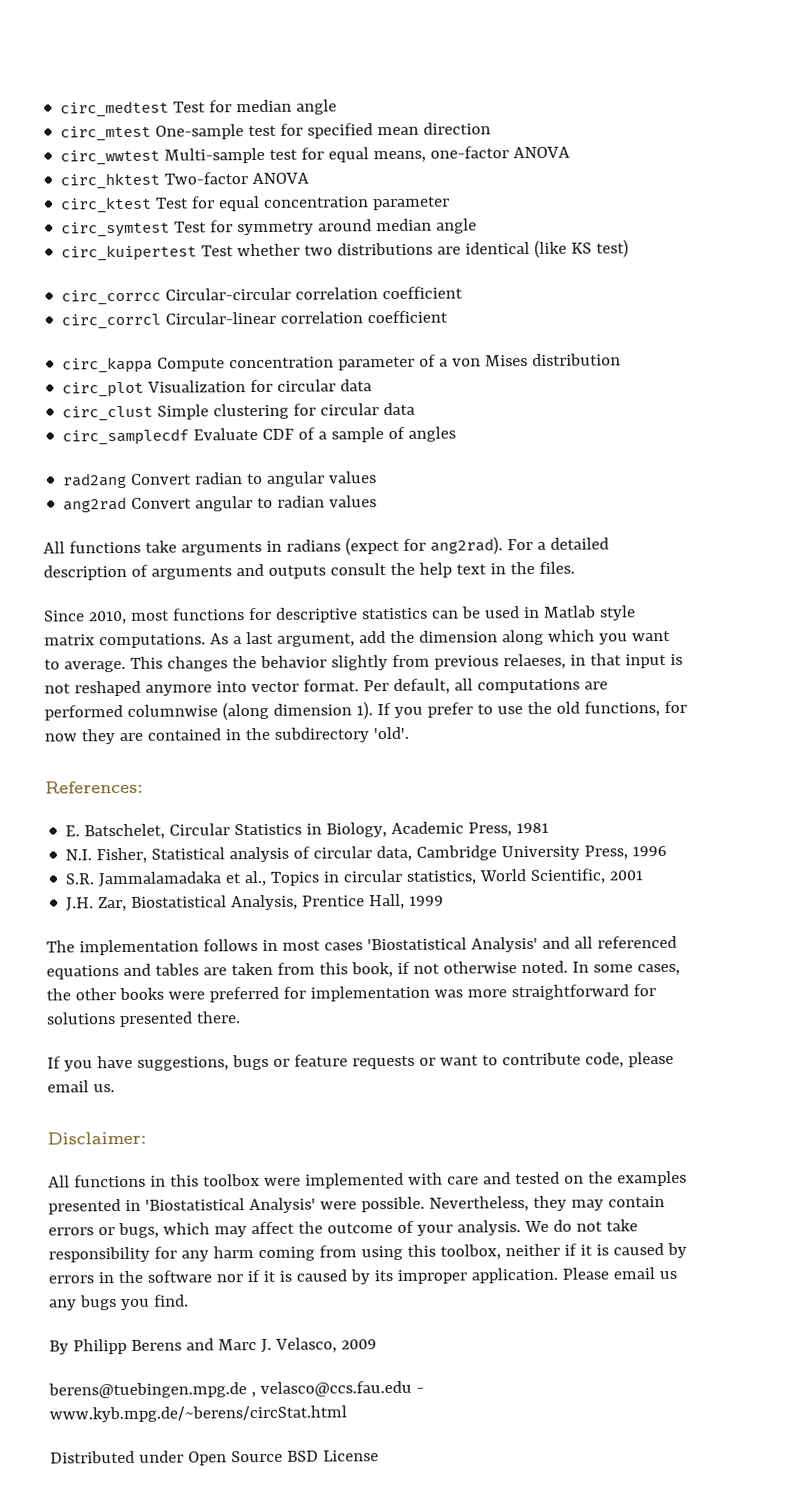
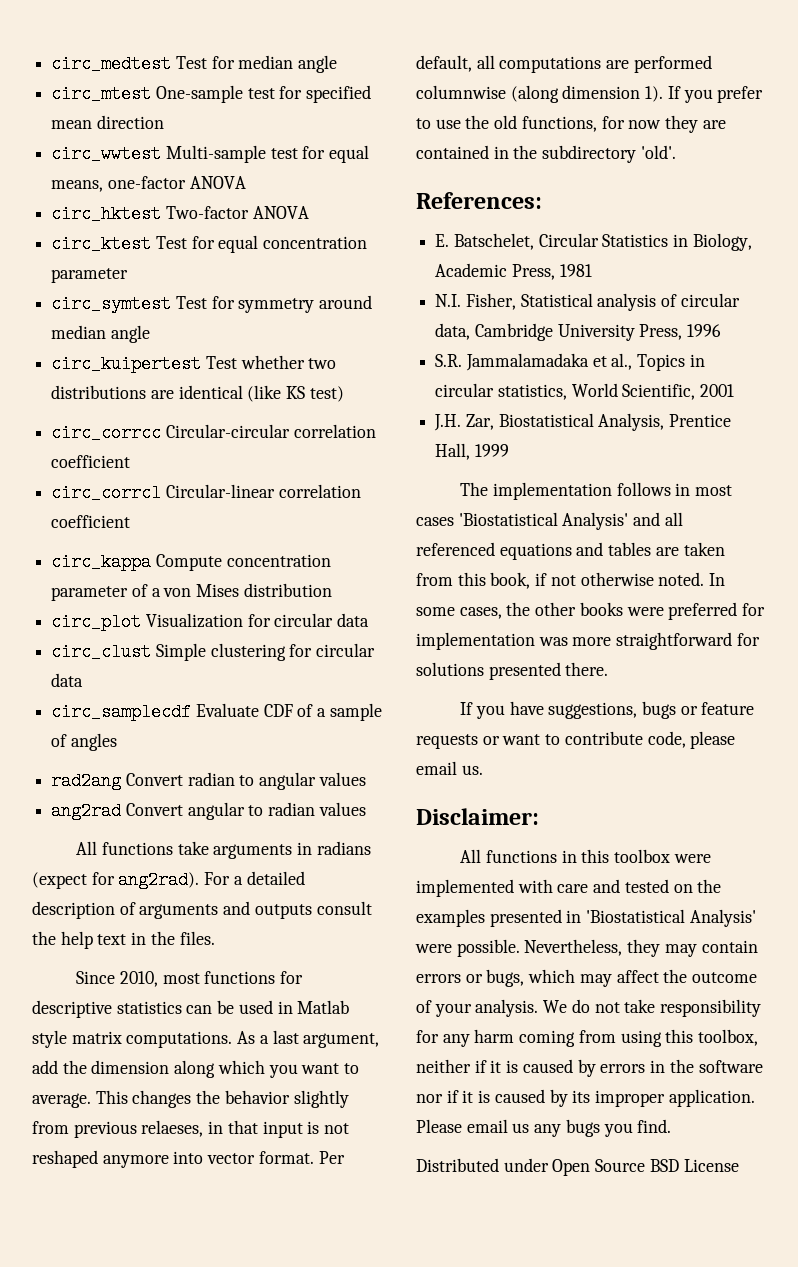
[49,1337,377,1355] [48,1380,424,1399] [49,1405,347,1423] // By Philipp Berens and Marc J. Velasco, 2009 // berens@tuebingen.mpg.de , velasco@ccs.fau.edu - www.kyb.mpg.de/~berens/circStat.html -> (672, 1126) none

